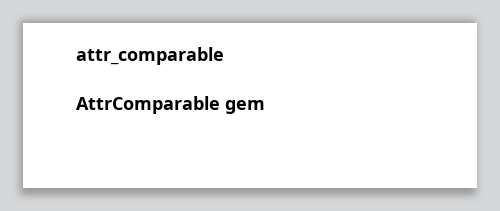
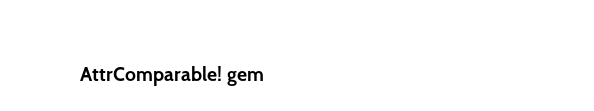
[76,47,224,65] [76,96,220,114] attr_comparable // AttrComparable -> [80,66,222,86] AttrComparable!

